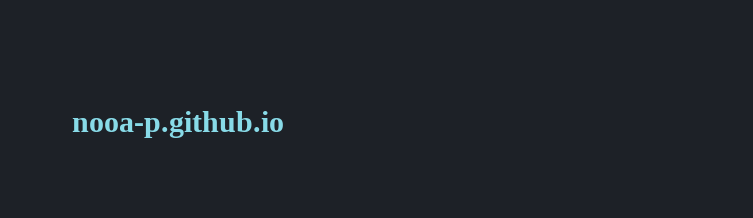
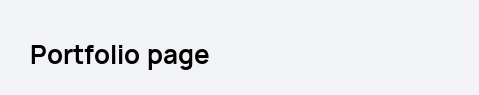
[72,111,284,138] nooa-p.github.io -> [30,45,211,70] Portfolio page

